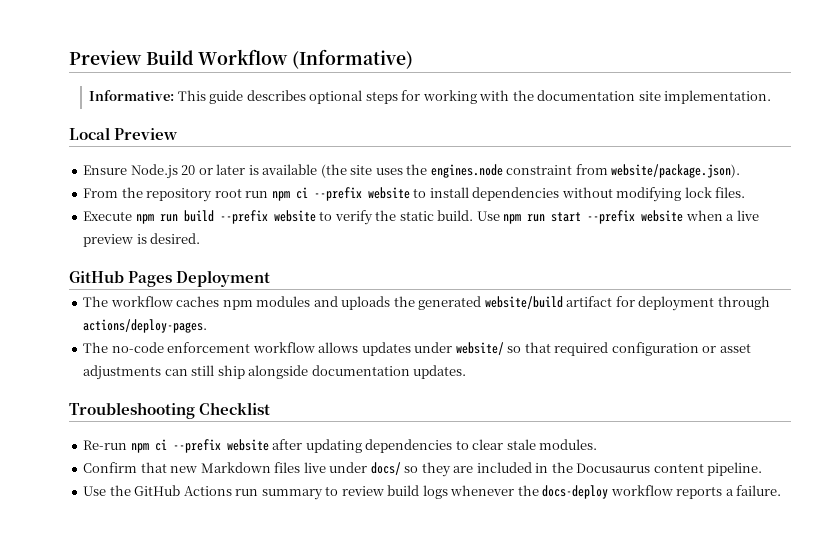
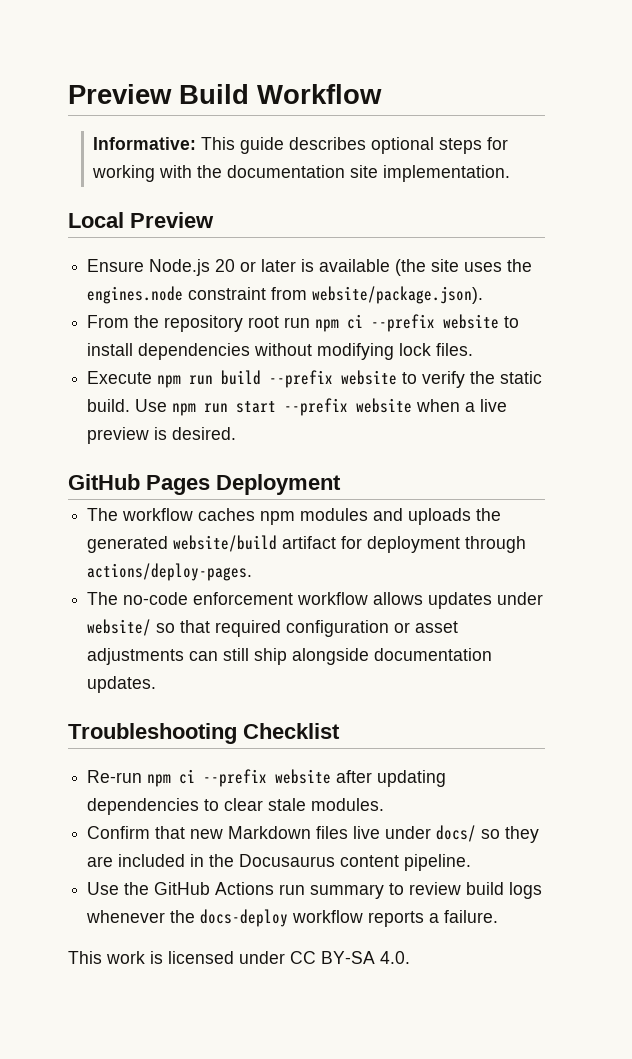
[292,49,414,69] (Informative) -> (382, 94) none
(782, 490) none -> [68,951,410,964] // This work is licensed under CC BY-SA 4.0.

